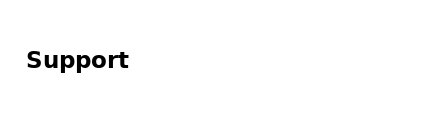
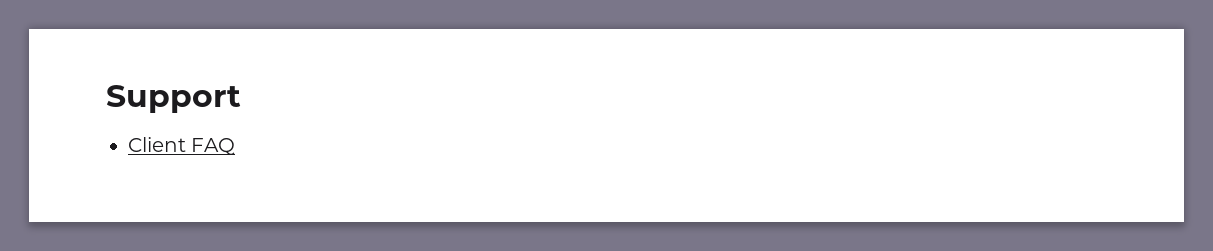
(129, 62) none -> [128,137,236,155] // Client FAQ

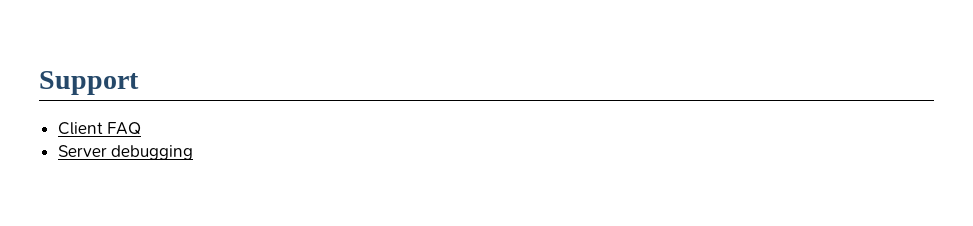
(236, 146) none -> [57,145,194,160] // Server debugging

